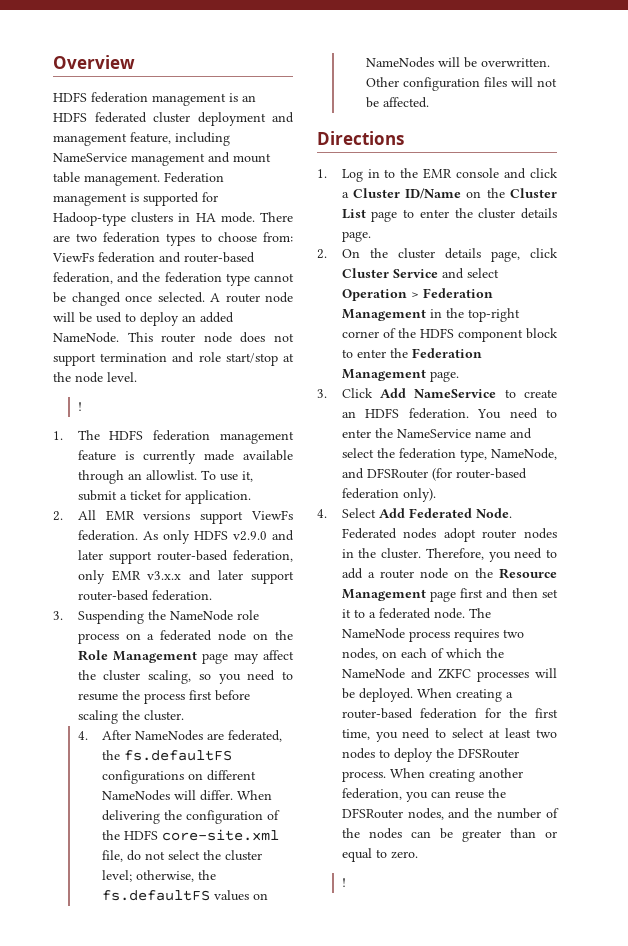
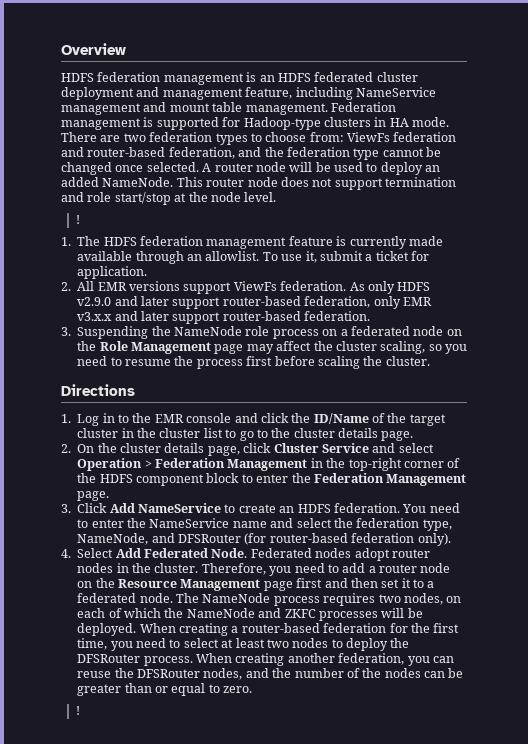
[77,730,283,742] [102,750,233,761] [102,770,257,784] [102,790,273,801] [102,810,281,824] [102,829,280,841] [102,850,263,862] [102,870,217,882] [102,890,269,901] [366,57,551,68] [366,77,558,91] [366,97,430,108] // 4. After NameNodes are federated, the fs.defaultFS configurations on different NameNodes will differ. When delivering the configuration of the HDFS core-site.xml file, do not select the cluster level; otherwise, the fs.defaultFS values on NameNodes will be overwritten. Other configuration files will not be affected. -> (430, 361) none
[341,188,557,199] [341,209,449,222] a Cluster ID/Name on the Cluster List page to enter -> [291,413,446,426] [77,428,268,441] the ID/Name of the target cluster in the cluster list to go to

